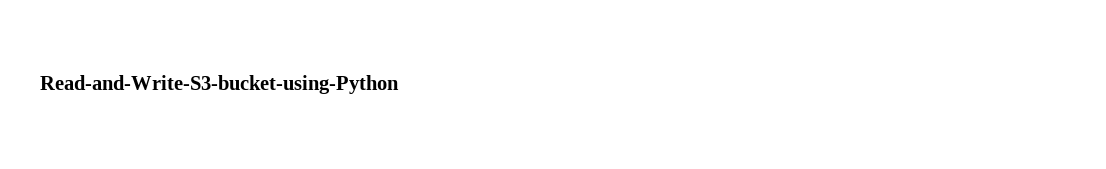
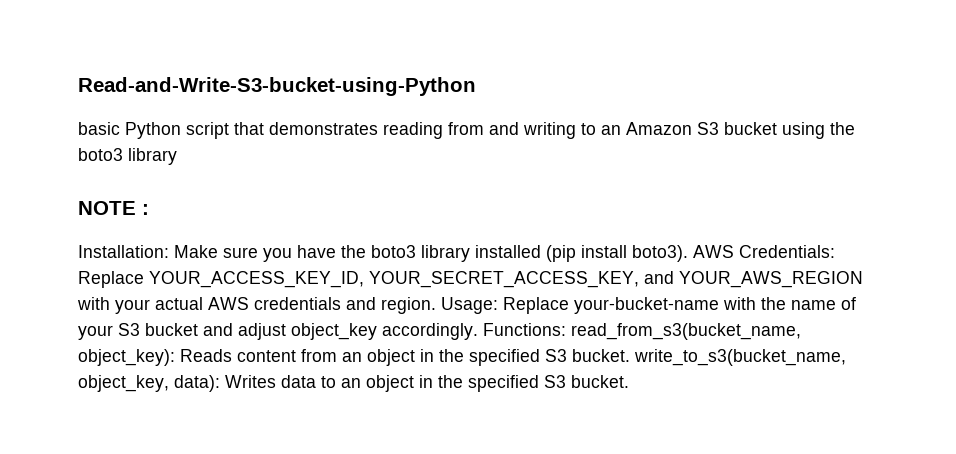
(399, 84) none -> [78,122,855,139] [78,148,177,165] [78,201,149,215] [78,245,835,262] [78,271,863,288] [77,297,856,314] [78,323,801,340] [78,349,846,366] [78,375,629,392] // basic Python script that demonstrates reading from and writing to an Amazon S3 bucket using the boto3 library // NOTE : // Installation: Make sure you have the boto3 library installed (pip install boto3). AWS Credentials: Replace YOUR_ACCESS_KEY_ID, YOUR_SECRET_ACCESS_KEY, and YOUR_AWS_REGION with your actual AWS credentials and region. Usage: Replace your-bucket-name with the name of your S3 bucket and adjust object_key accordingly. Functions: read_from_s3(bucket_name, object_key): Reads content from an object in the specified S3 bucket. write_to_s3(bucket_name, object_key, data): Writes data to an object in the specified S3 bucket.

